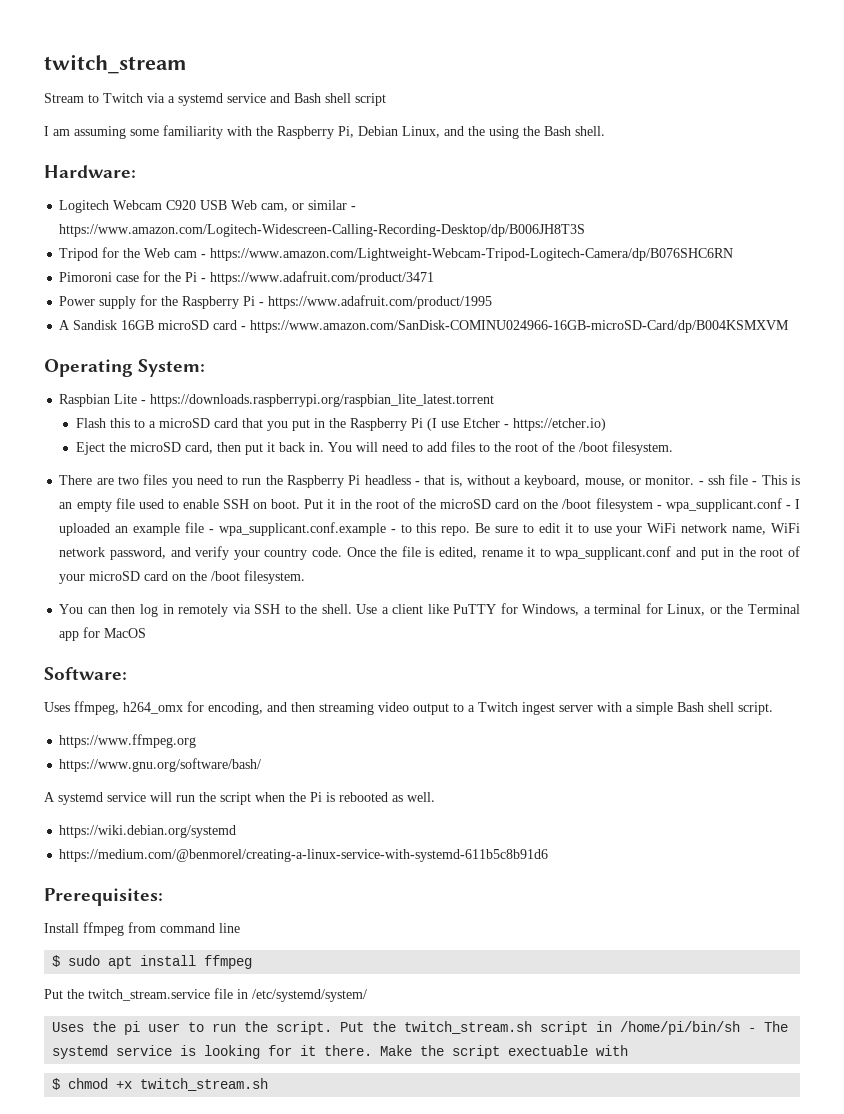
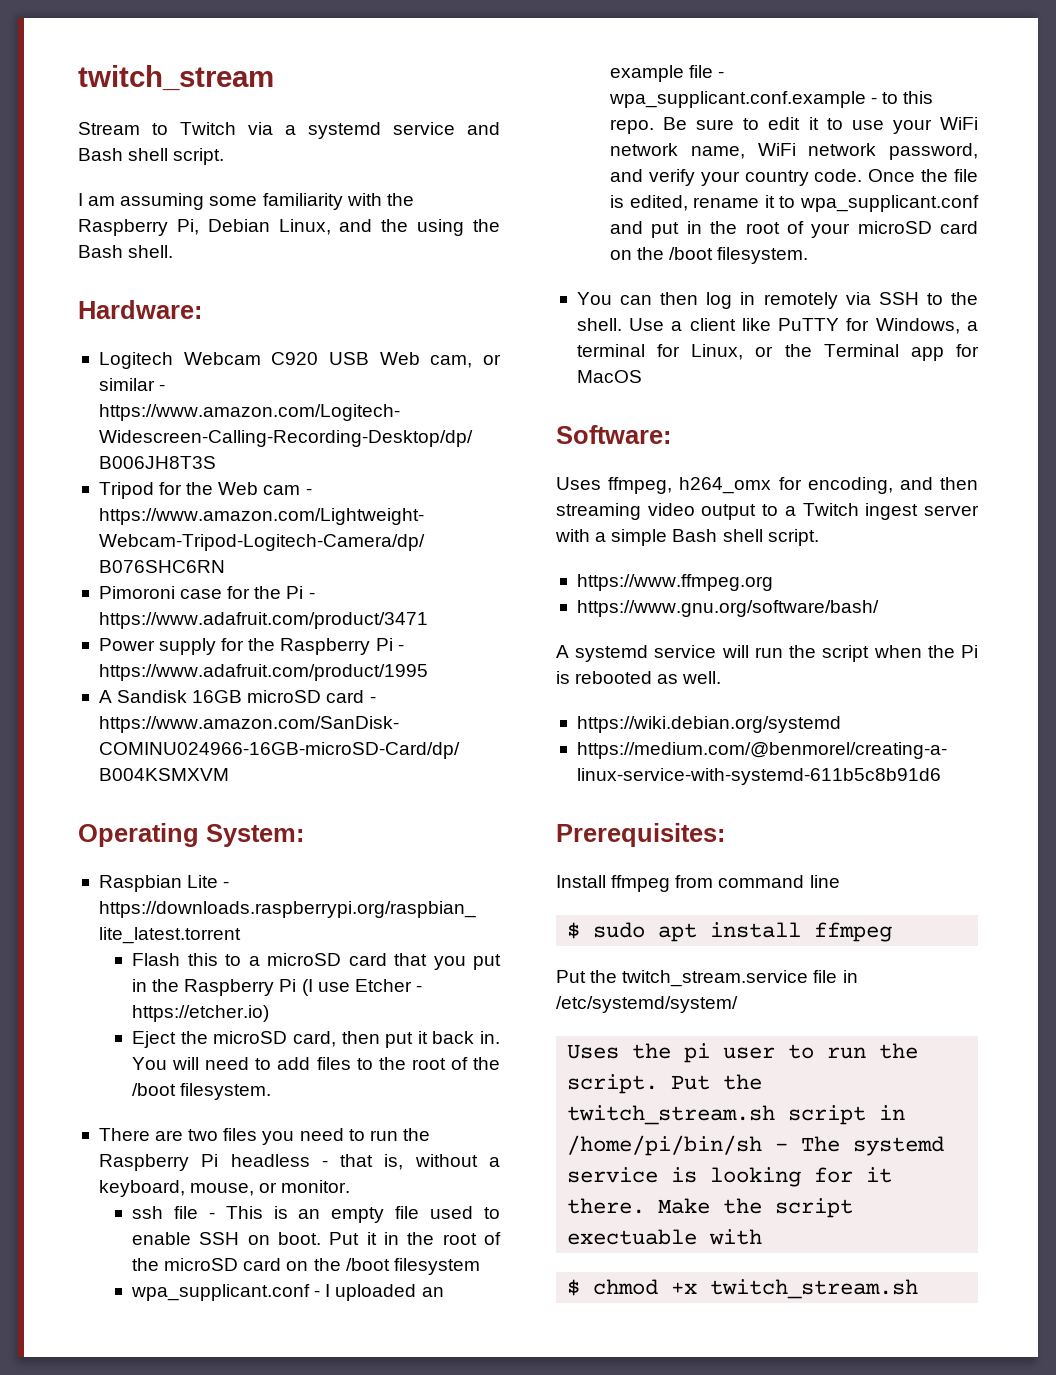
[355,93,386,106] script -> [173,148,225,165] script.
[698,481,704,485] - -> (351, 1186) //
[656,505,662,509] - -> (480, 1266) //

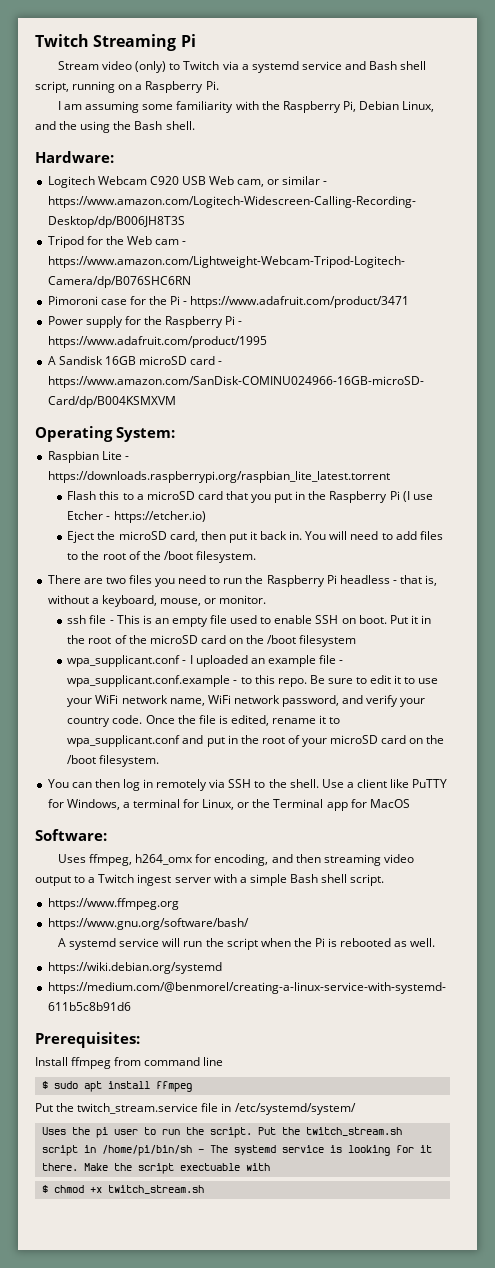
[78,65,274,91] twitch_stream -> [35,34,196,51] Twitch Streaming Pi
(140, 128) none -> [102,61,167,73] video (only)
[173,148,225,165] script. -> [35,81,219,93] script, running on a Raspberry Pi.

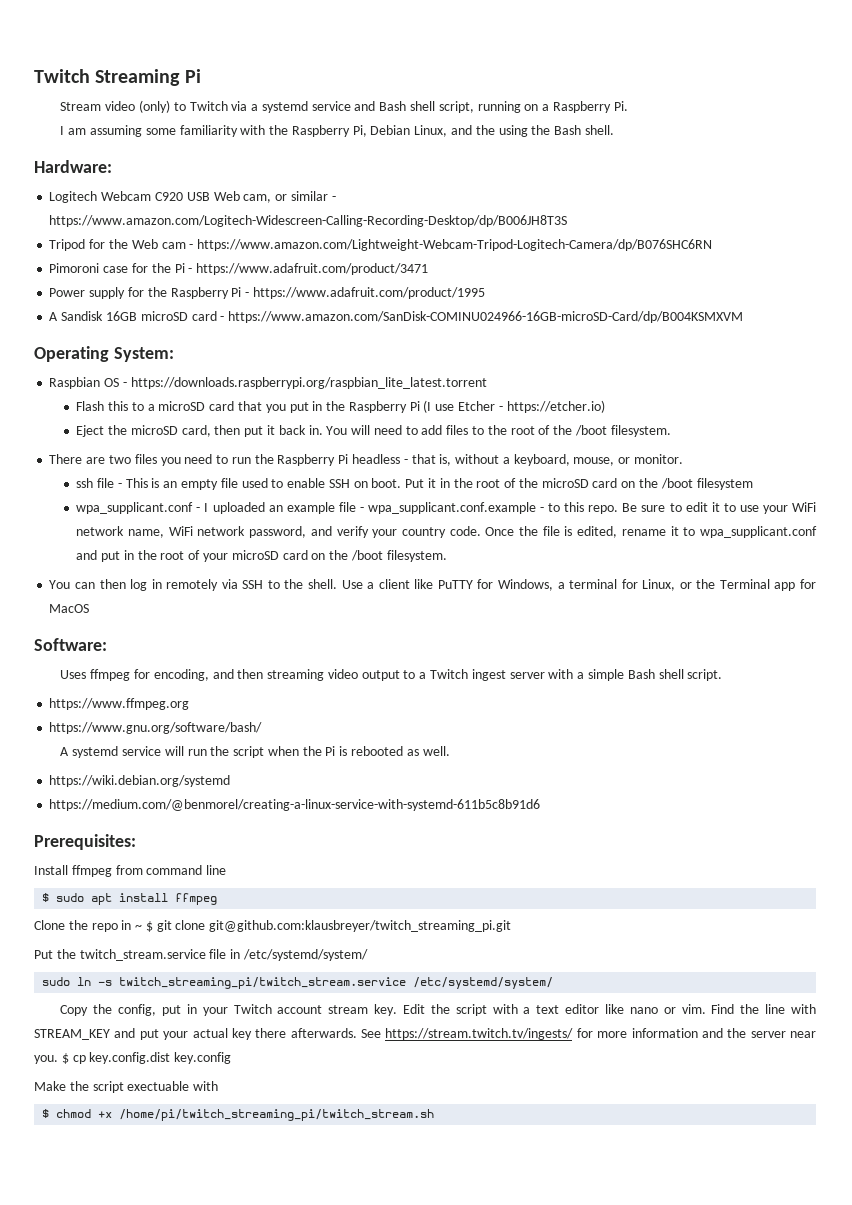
[101,451,122,460] Lite -> [104,378,120,387] OS
[89,854,194,866] ffmpeg, h264_omx -> [90,669,131,681] ffmpeg
(192, 1086) none -> [34,920,512,932] // Clone the repo in ~ $ git clone git@github.com:klausbreyer/twitch_streaming_pi.git
[41,1127,402,1138] [41,1145,432,1156] [41,1163,78,1171] Uses the pi user to run the script. Put the twitch_stream.sh script in /home/pi/bin/sh - The systemd service is looking for it there. -> [42,977,554,989] [60,1004,816,1016] [34,1028,816,1040] [34,1052,232,1064] sudo ln -s twitch_streaming_pi/twitch_stream.service /etc/systemd/system/ // Copy the config, put in your Twitch account stream key. Edit the script with a text editor like nano or vim. Find the line with STREAM_KEY and put your actual key there afterwards. See https://stream.twitch.tv/ingests/ for more information and the server near you. $ cp key.config.dist key.config //
[107,1185,204,1194] twitch_stream.sh -> [119,1109,435,1121] /home/pi/twitch_streaming_pi/twitch_stream.sh

